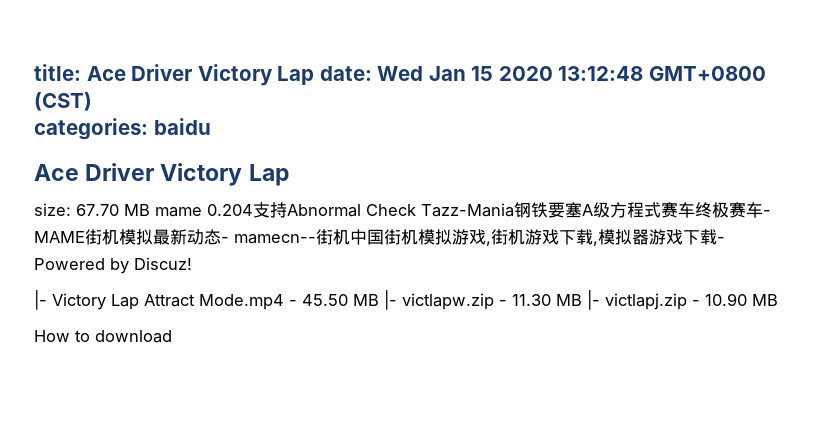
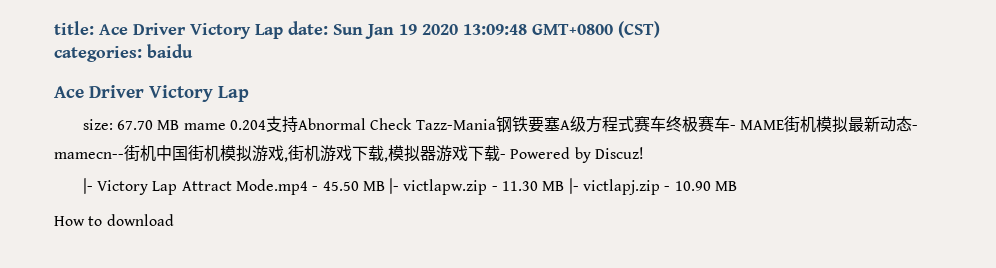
[377,66,644,81] Wed Jan 15 2020 13:12:48 -> [333,24,527,39] Sun Jan 19 2020 13:09:48

